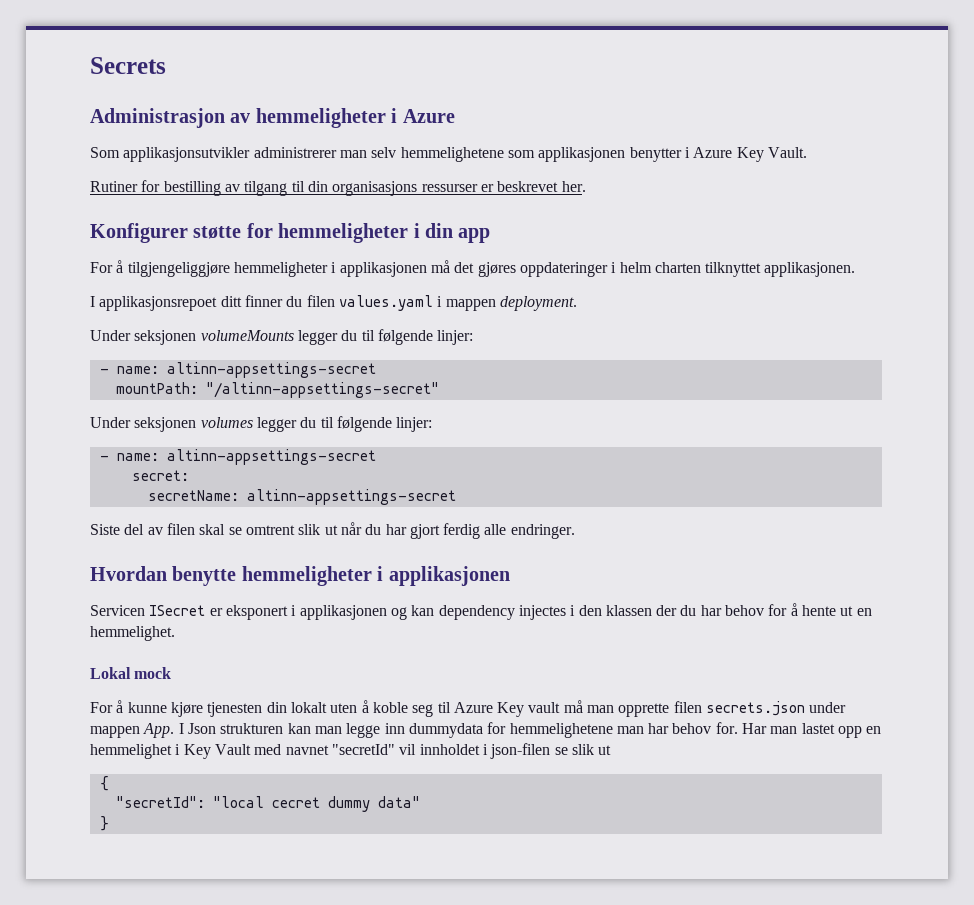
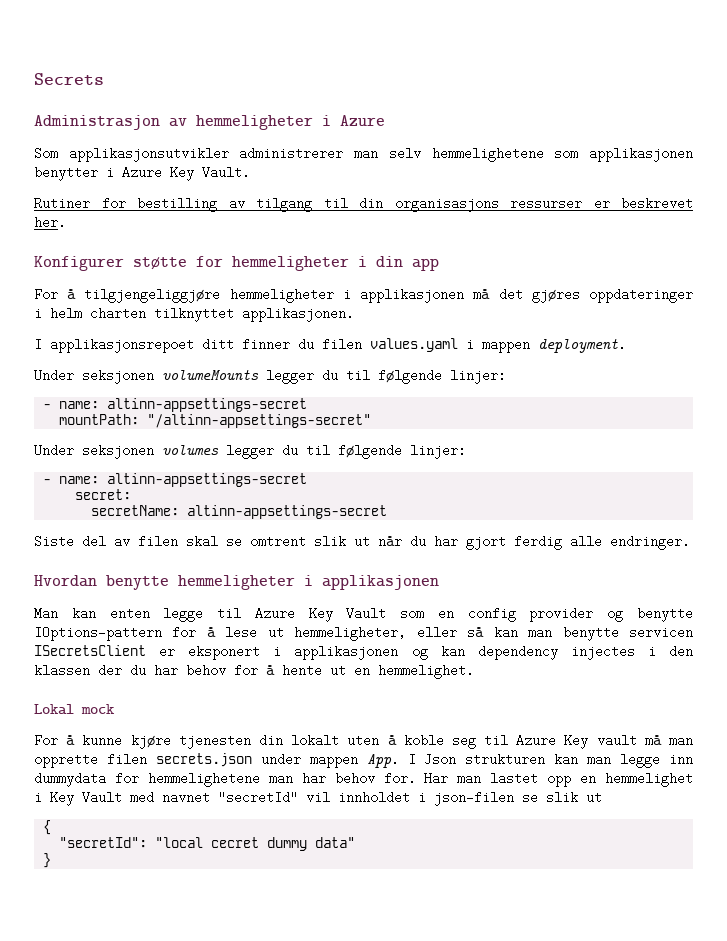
[90,605,206,616] Servicen ISecret -> [34,607,693,622] [34,626,693,641] [34,645,146,656] Man kan enten legge til Azure Key Vault som en config provider og benytte IOptions-pattern for å lese ut hemmeligheter, eller så kan man benytte servicen ISecretsClient

